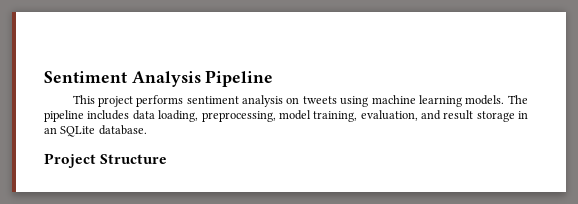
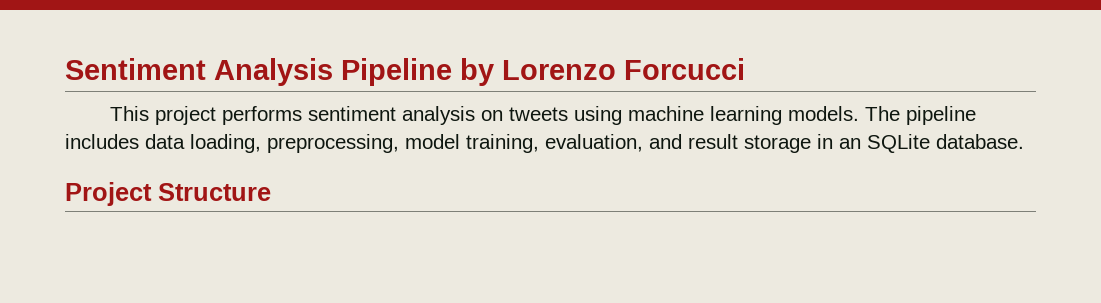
(274, 78) none -> [460,58,745,86] by Lorenzo Forcucci

